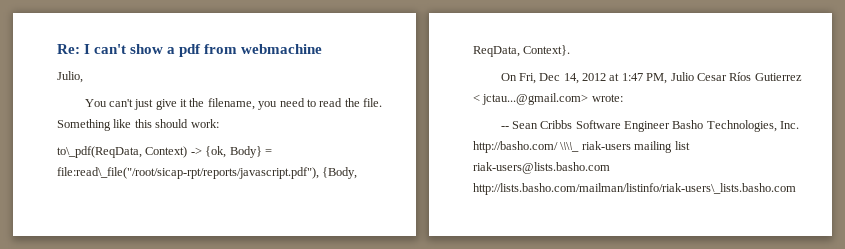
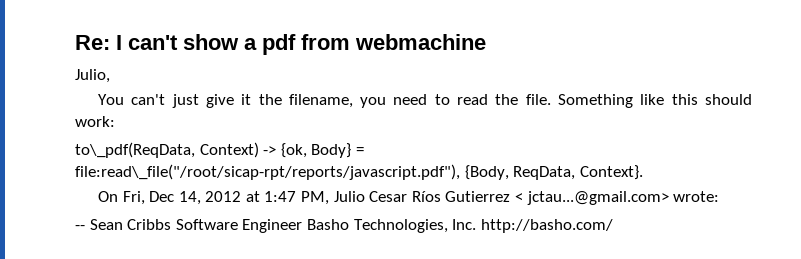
[560,141,690,153] [473,162,610,174] [473,183,796,195] \\\\_ riak-users mailing list riak-users@lists.basho.com http://lists.basho.com/mailman/listinfo/riak-users\_lists.basho.com -> (613, 226) none

